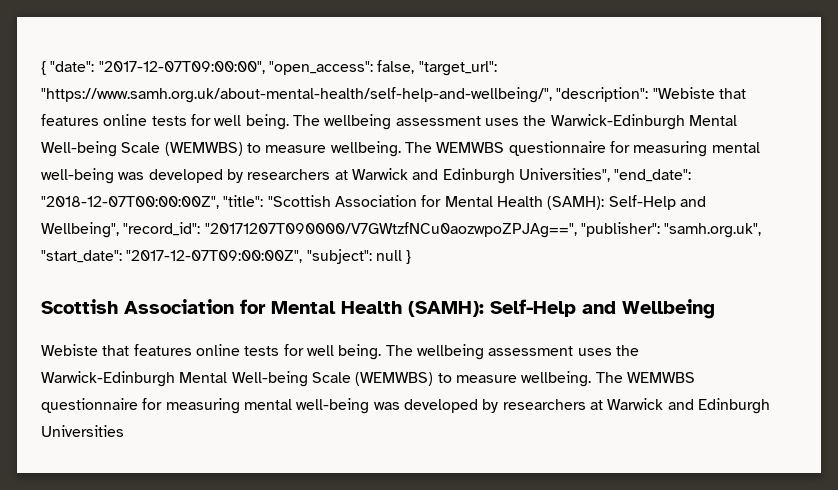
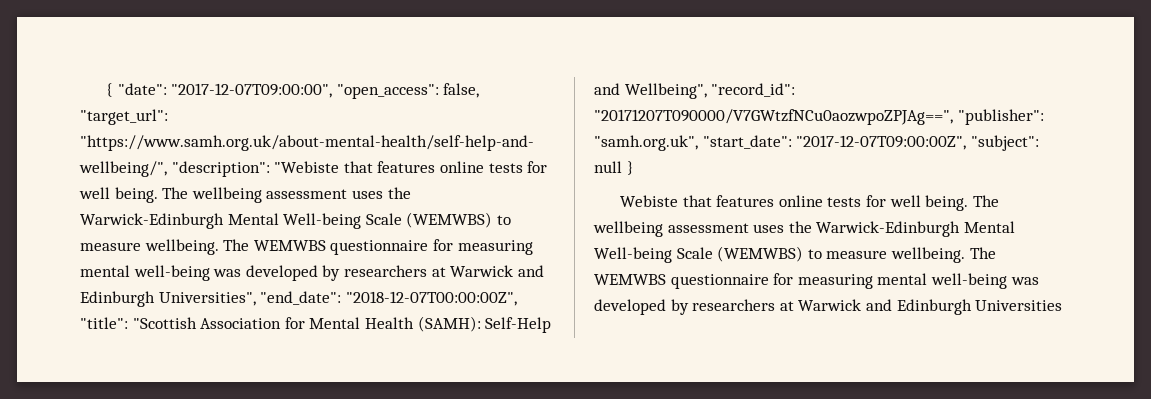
[41,299,715,319] // Scottish Association for Mental Health (SAMH): Self-Help and Wellbeing -> (634, 168) none

